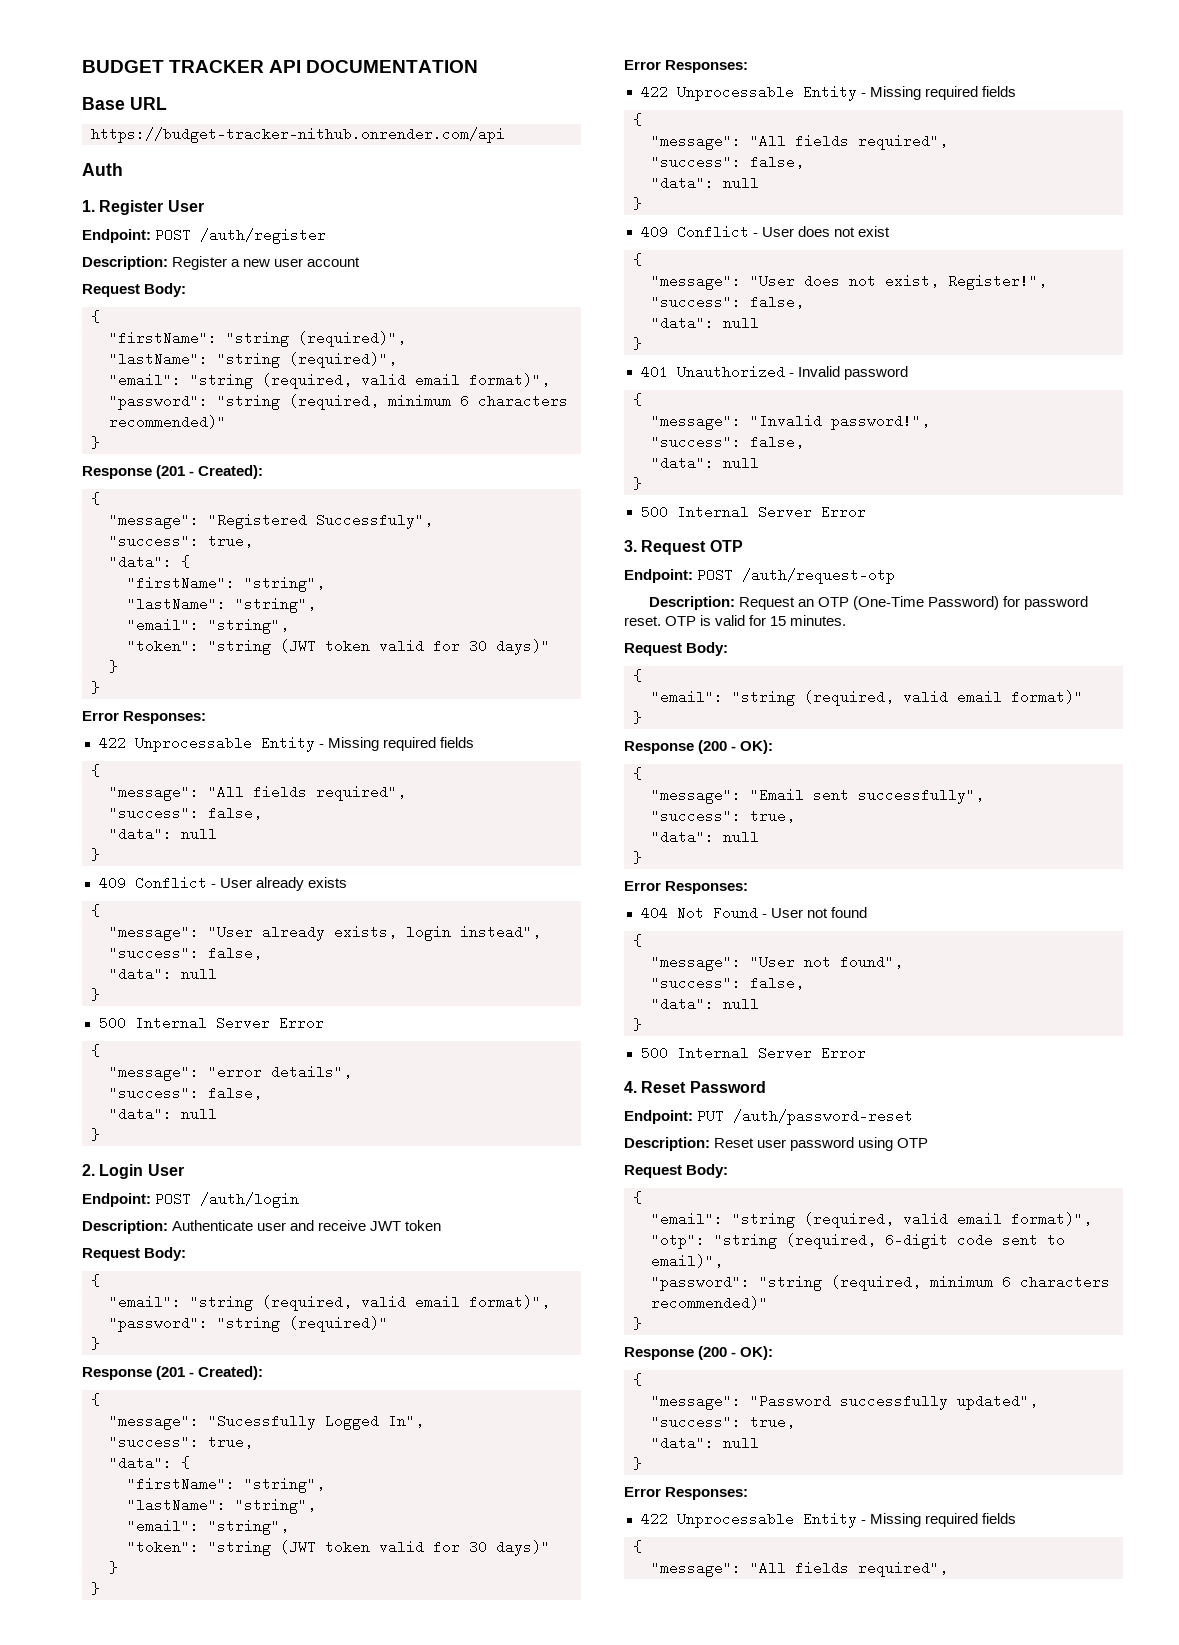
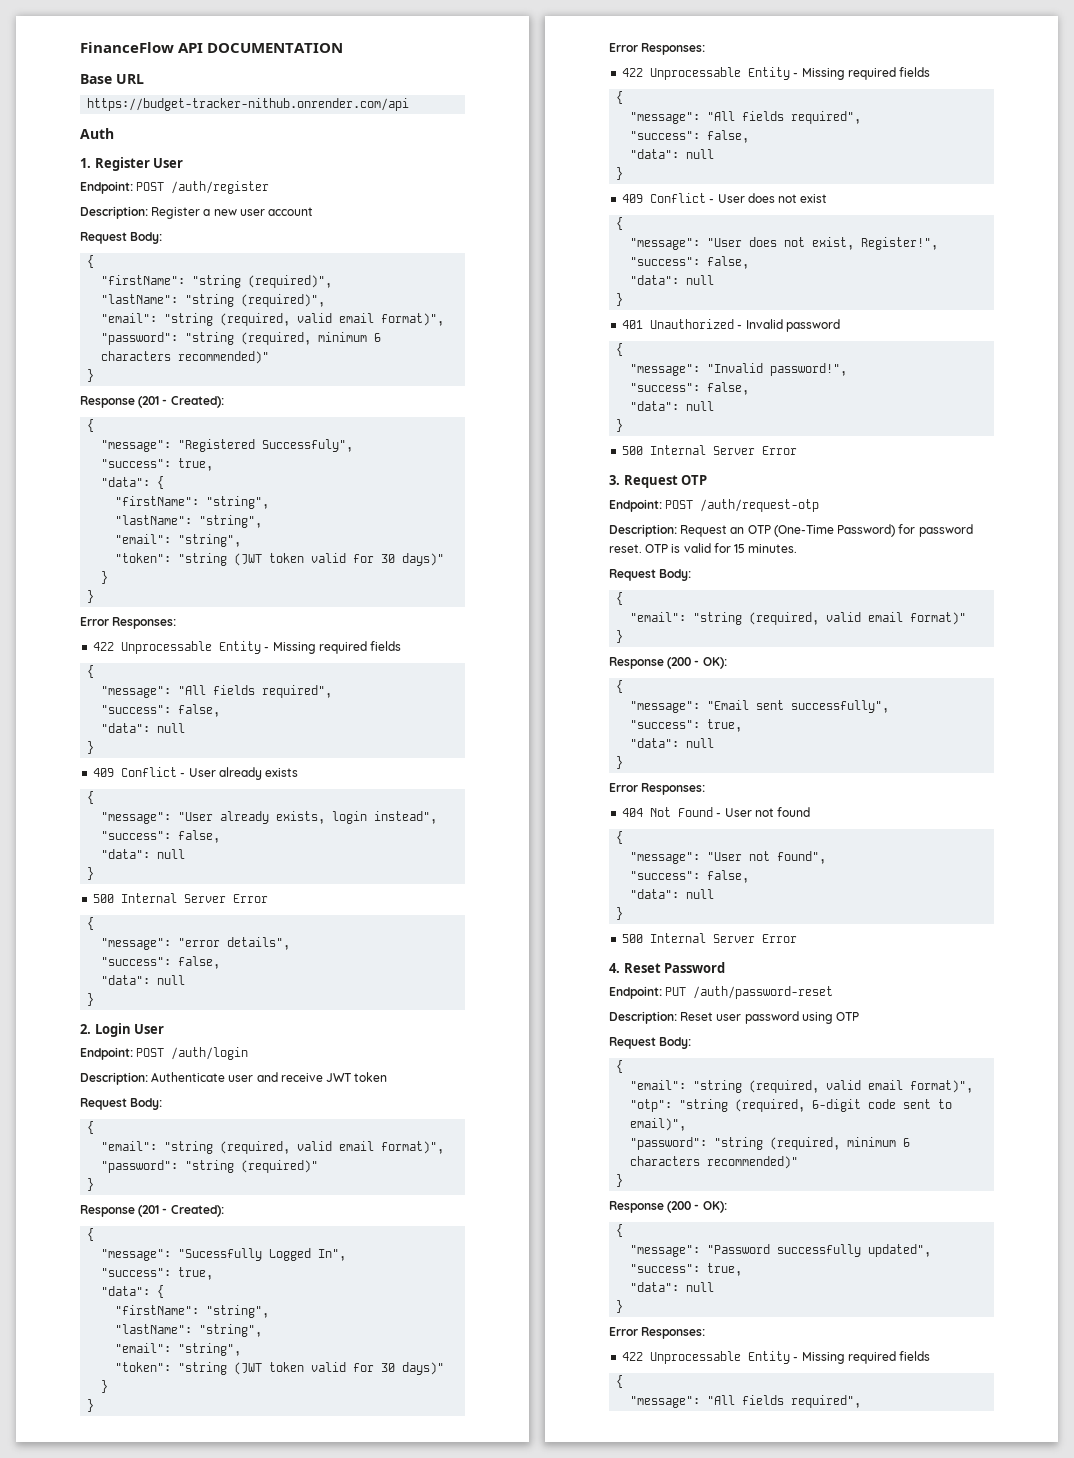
[82,60,265,73] BUDGET TRACKER -> [80,42,174,53] FinanceFlow

